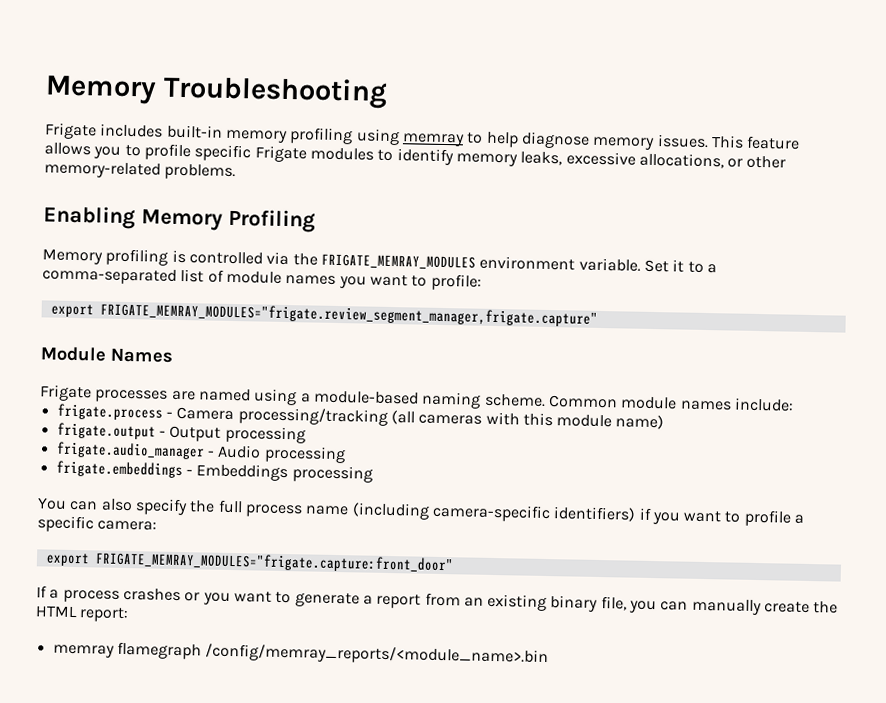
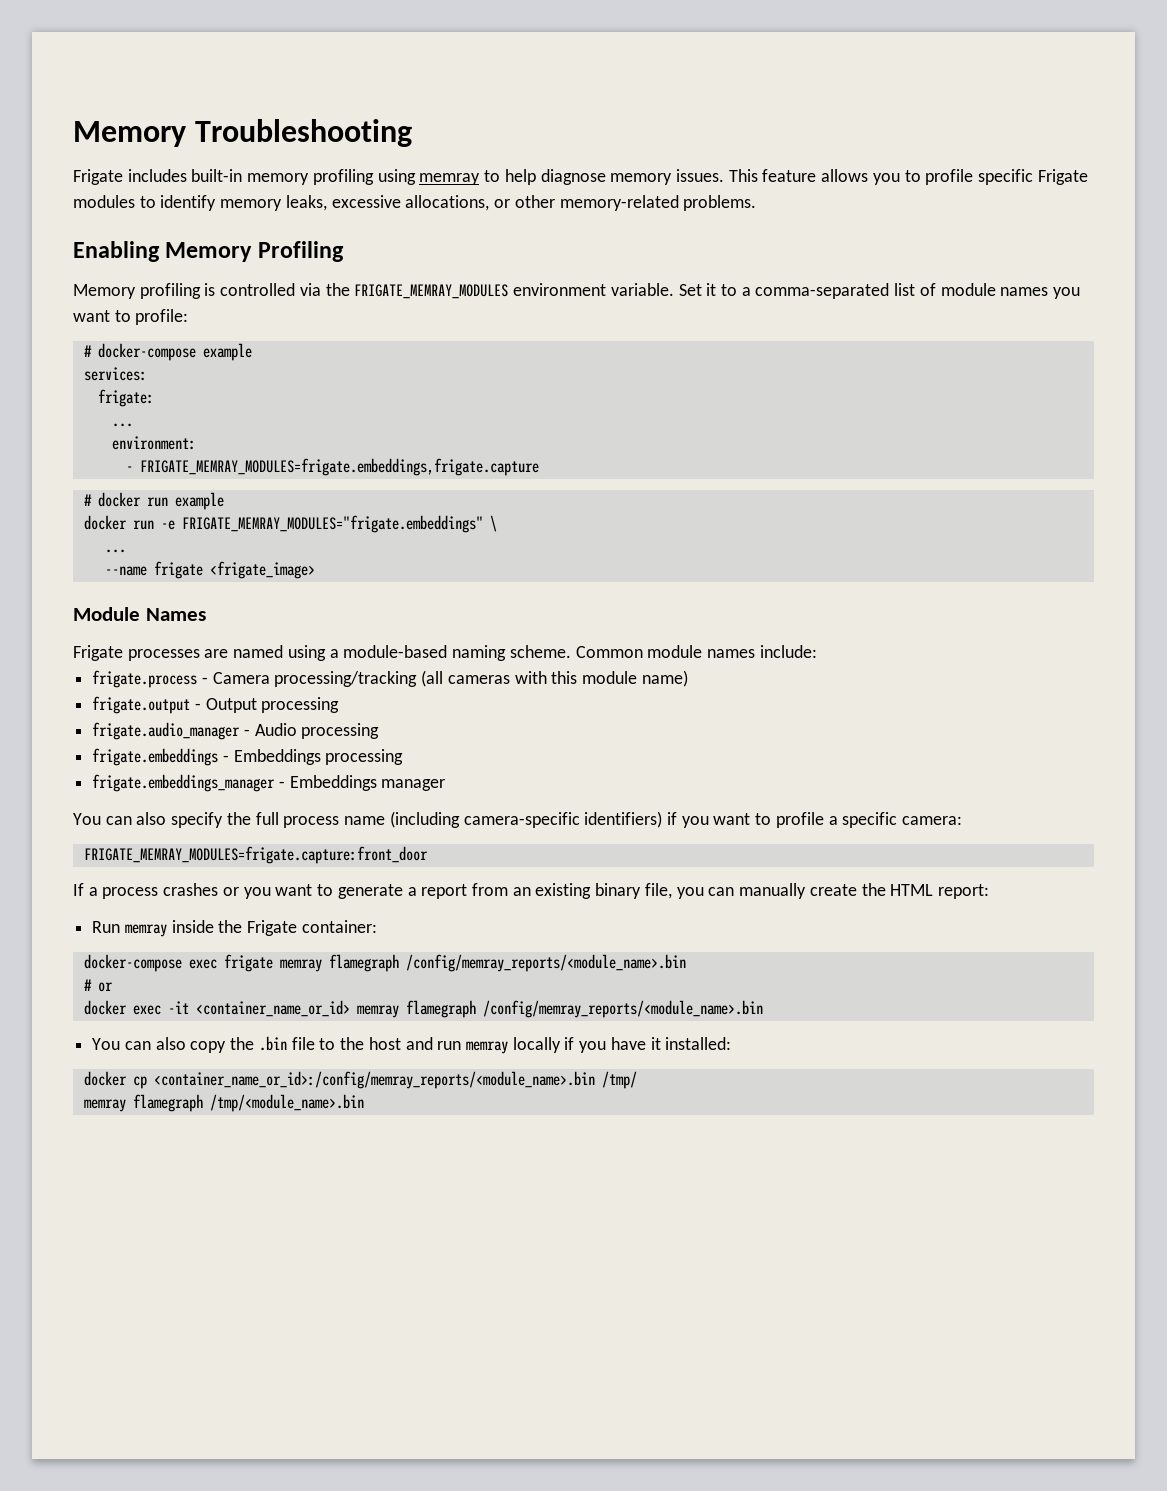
[50,302,598,327] export FRIGATE_MEMRAY_MODULES="frigate.review_segment_manager,frigate.capture" -> [83,343,252,361] [83,367,147,381] [97,389,154,407] [111,423,133,427] [111,436,196,450] [125,458,539,476] [83,492,224,510] [83,515,497,533] [104,549,126,553] [104,561,315,579] # docker-compose example // services: // frigate: // ... // environment: // - FRIGATE_MEMRAY_MODULES=frigate.embeddings,frigate.capture // # docker run example // docker run -e FRIGATE_MEMRAY_MODULES="frigate.embeddings" \ // ... // --name frigate <frigate_image>
(373, 474) none -> [92,774,446,792] // frigate.embeddings_manager - Embeddings manager
[45,551,454,574] export FRIGATE_MEMRAY_MODULES="frigate.capture:front_door" -> [83,846,428,864] FRIGATE_MEMRAY_MODULES=frigate.capture:front_door
[52,641,550,667] memray flamegraph /config/memray_reports/<module_name>.bin -> [92,920,377,937] [83,954,686,972] [83,979,113,992] [83,1000,763,1018] [92,1036,732,1054] [83,1071,637,1089] [83,1094,364,1112] Run memray inside the Frigate container: // docker-compose exec frigate memray flamegraph /config/memray_reports/<module_name>.bin // # or // docker exec -it <container_name_or_id> memray flamegraph /config/memray_reports/<module_name>.bin // You can also copy the .bin file to the host and run memray locally if you have it installed: // docker cp <container_name_or_id>:/config/memray_reports/<module_name>.bin /tmp/ // memray flamegraph /tmp/<module_name>.bin

